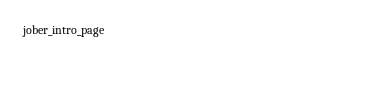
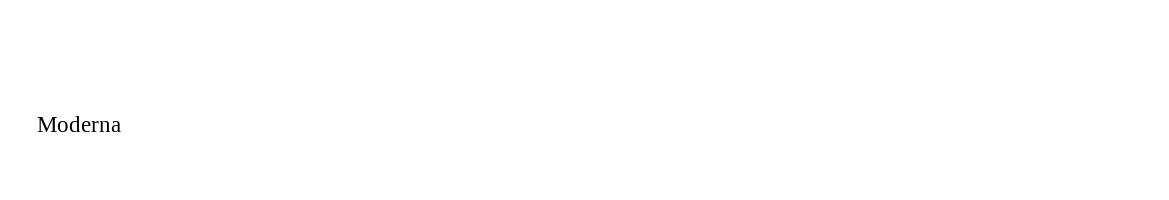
[22,25,105,37] jober_intro_page -> [37,116,121,132] Moderna

